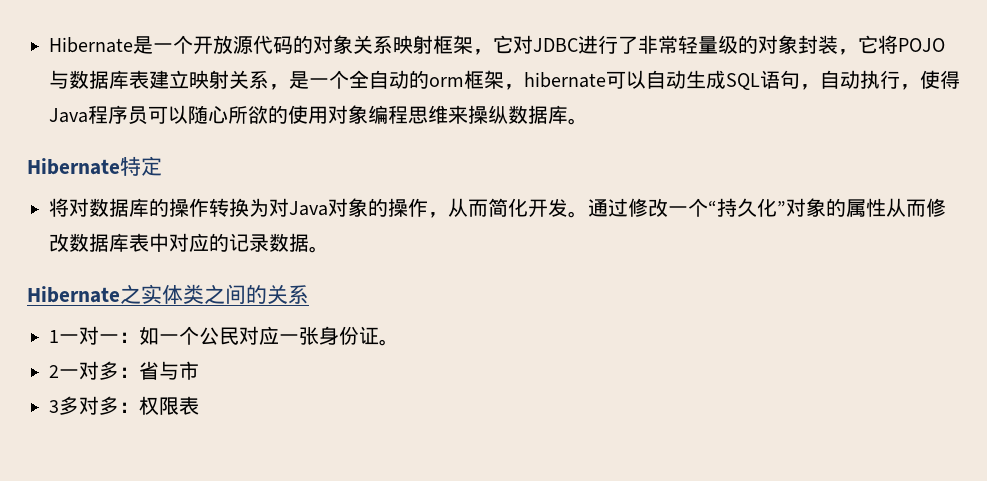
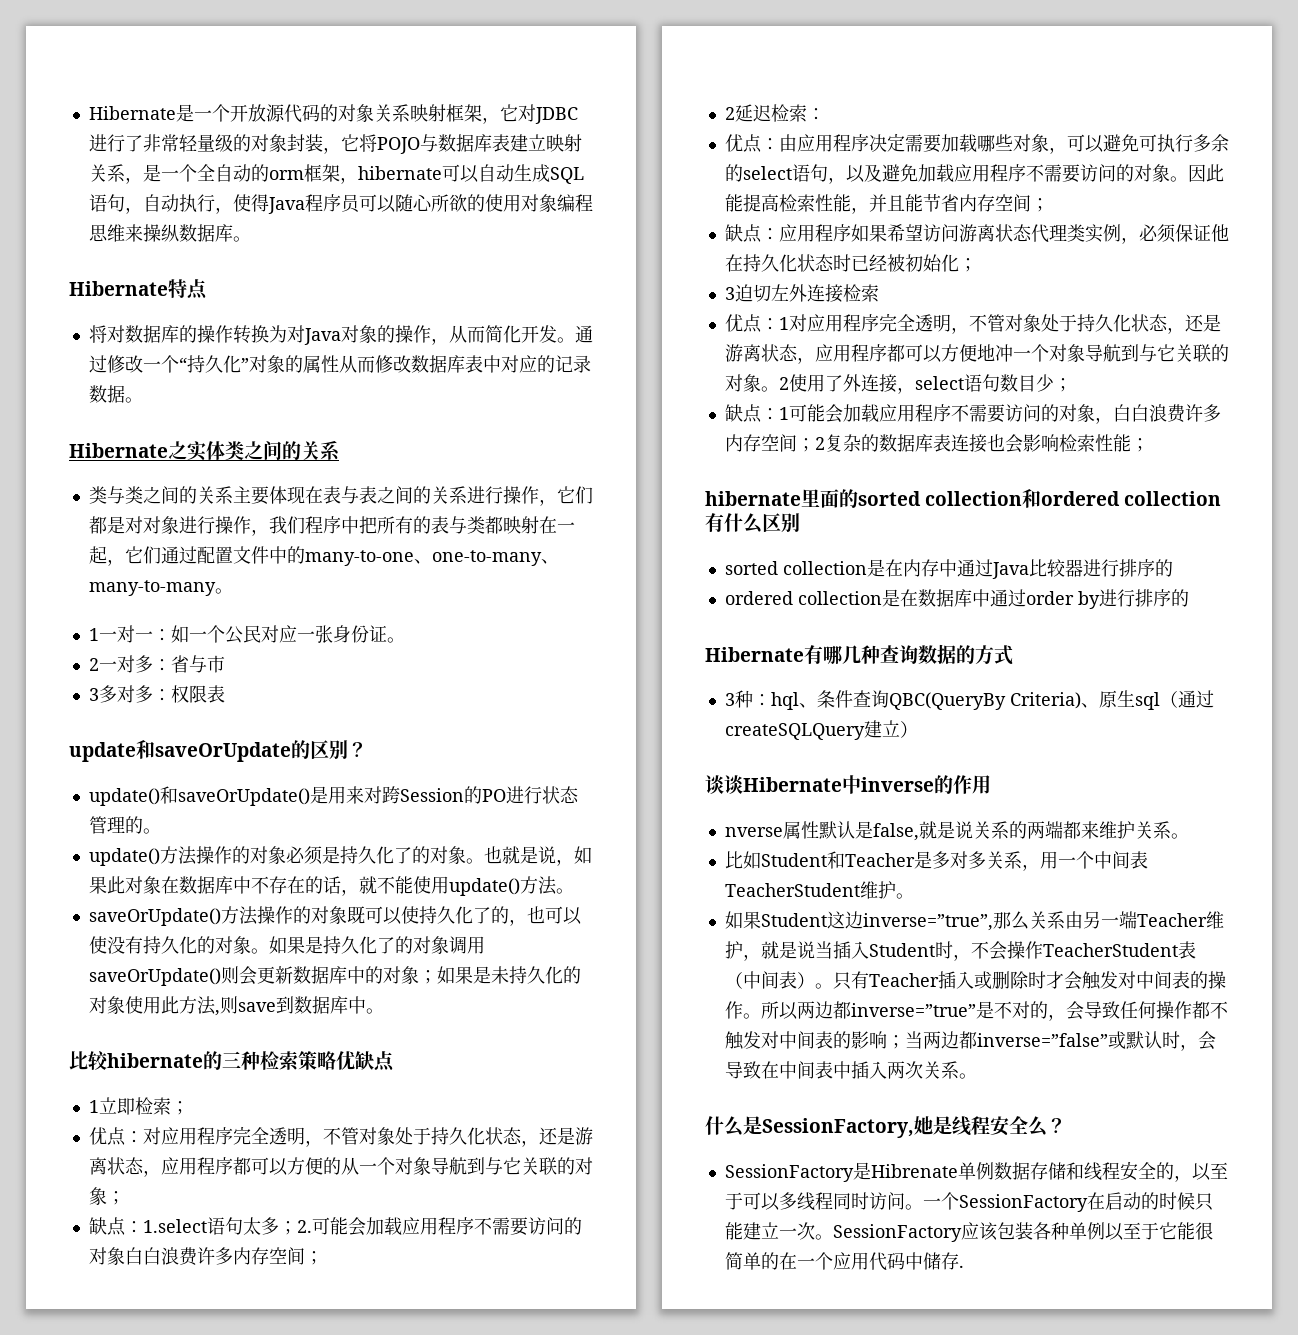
[141,156,162,176] 定 -> [187,279,208,300] 点
(309, 294) none -> [88,486,593,506] [88,516,575,536] [88,546,559,566] [88,580,233,596] // 类与类之间的关系主要体现在表与表之间的关系进行操作，它们都是对对象进行操作，我们程序中把所有的表与类都映射在一起，它们通过配置文件中的many-to-one、one-to-many、many-to-many。
(199, 405) none -> [69,740,367,762] [88,786,579,806] [88,816,161,834] [88,846,592,866] [88,876,574,896] [88,906,582,926] [88,936,485,954] [88,966,581,986] [88,996,384,1016] [69,1051,395,1072] [88,1097,189,1115] [88,1126,593,1147] [88,1157,593,1177] [88,1187,125,1205] [88,1217,582,1236] [88,1247,323,1266] [724,104,825,122] [724,133,1229,154] [724,164,1224,184] [724,194,1049,214] [724,224,1229,244] [724,254,977,272] [724,284,879,303] [724,313,1221,334] [724,344,1229,364] [724,374,1072,394] [724,404,1221,424] [724,434,1149,453] [705,489,1222,508] [705,513,800,533] [724,559,1173,579] [724,589,1189,609] [705,644,1013,665] [724,690,1214,710] [724,720,918,740] [705,775,991,794] [724,821,1189,841] [724,851,1148,871] [724,881,914,899] [724,911,1224,931] [724,941,1196,961] [724,971,1226,990] [724,1001,1228,1021] [724,1031,1216,1051] [724,1061,977,1079] [705,1116,1066,1138] [724,1161,1228,1182] [724,1192,1213,1212] [724,1222,1213,1242] [724,1252,964,1271] // update和saveOrUpdate的区别？ // update()和saveOrUpdate()是用来对跨Session的PO进行状态管理的。 // update()方法操作的对象必须是持久化了的对象。也就是说，如果此对象在数据库中不存在的话，就不能使用update()方法。 // saveOrUpdate()方法操作的对象既可以使持久化了的，也可以使没有持久化的对象。如果是持久化了的对象调用saveOrUpdate()则会更新数据库中的对象；如果是未持久化的对象使用此方法,则save到数据库中。 // 比较hibernate的三种检索策略优缺点 // 1立即检索； // 优点：对应用程序完全透明，不管对象处于持久化状态，还是游离状态，应用程序都可以方便的从一个对象导航到与它关联的对象； // 缺点：1.select语句太多；2.可能会加载应用程序不需要访问的对象白白浪费许多内存空间； // 2延迟检索： // 优点：由应用程序决定需要加载哪些对象，可以避免可执行多余的select语句，以及避免加载应用程序不需要访问的对象。因此能提高检索性能，并且能节省内存空间； // 缺点：应用程序如果希望访问游离状态代理类实例，必须保证他在持久化状态时已经被初始化； // 3迫切左外连接检索 // 优点：1对应用程序完全透明，不管对象处于持久化状态，还是游离状态，应用程序都可以方便地冲一个对象导航到与它关联的对象。2使用了外连接，select语句数目少； // 缺点：1可能会加载应用程序不需要访问的对象，白白浪费许多内存空间；2复杂的数据库表连接也会影响检索性能； // hibernate里面的sorted collection和ordered collection有什么区别 // sorted collection是在内存中通过Java比较器进行排序的 // ordered collection是在数据库中通过order by进行排序的 // Hibernate有哪几种查询数据的方式 // 3种：hql、条件查询QBC(QueryBy Criteria)、原生sql（通过createSQLQuery建立） // 谈谈Hibernate中inverse的作用 // nverse属性默认是false,就是说关系的两端都来维护关系。 // 比如Student和Teacher是多对多关系，用一个中间表TeacherStudent维护。 // 如果Student这边inverse=”true”,那么关系由另一端Teacher维护，就是说当插入Student时，不会操作TeacherStudent表（中间表）。只有Teacher插入或删除时才会触发对中间表的操作。所以两边都inverse=”true”是不对的，会导致任何操作都不触发对中间表的影响；当两边都inverse=”false”或默认时，会导致在中间表中插入两次关系。 // 什么是SessionFactory,她是线程安全么？ // SessionFactory是Hibrenate单例数据存储和线程安全的，以至于可以多线程同时访问。一个SessionFactory在启动的时候只能建立一次。SessionFactory应该包装各种单例以至于它能很简单的在一个应用代码中储存.

